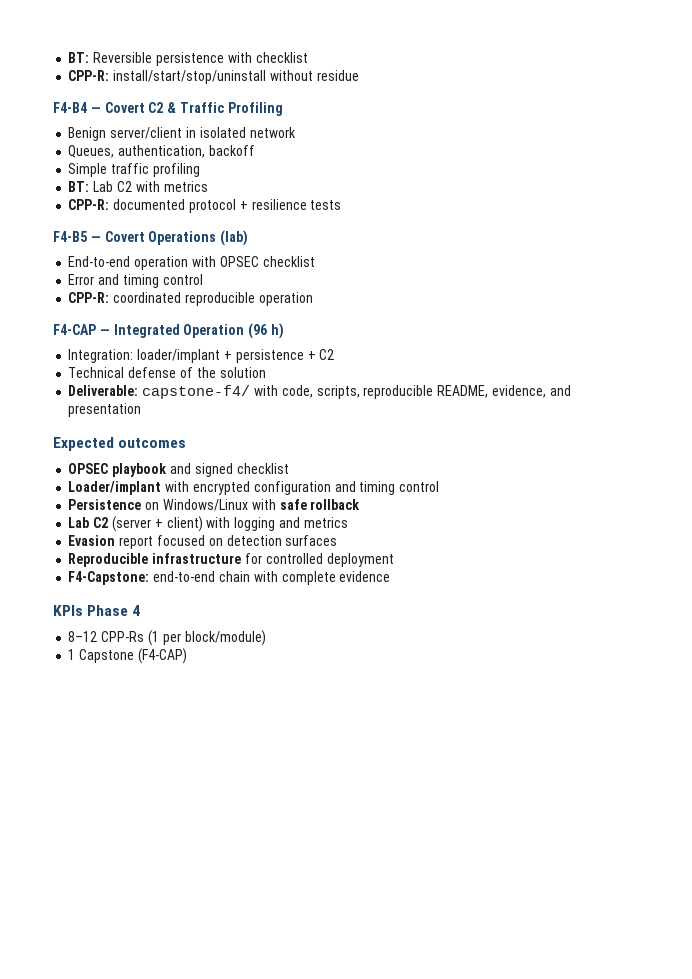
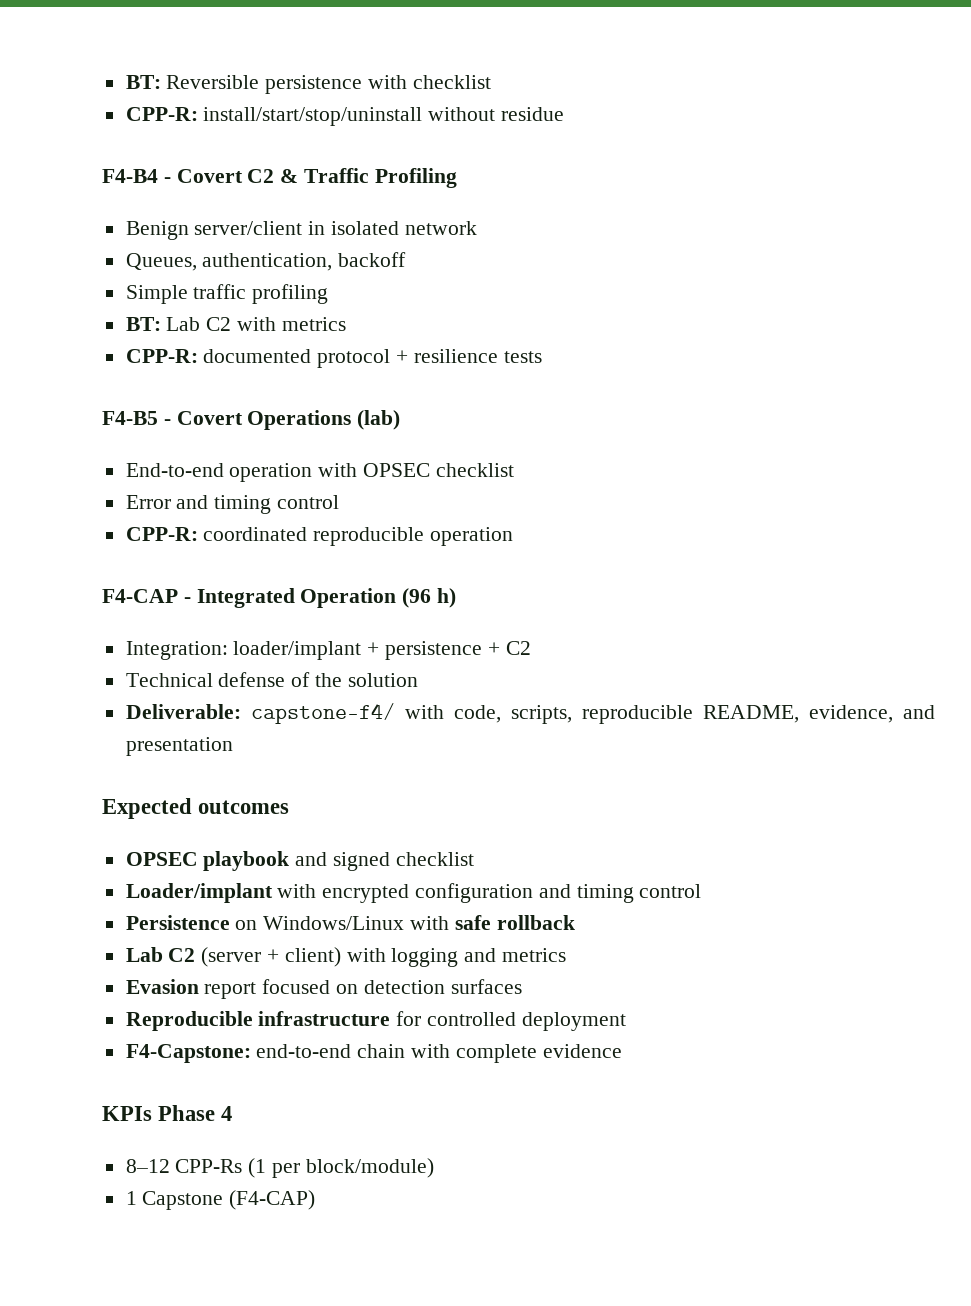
[90,107,101,113] — -> [163,177,171,183] -
[90,236,101,242] — -> [163,419,171,425] -
[99,329,110,335] — -> [183,597,191,603] -

